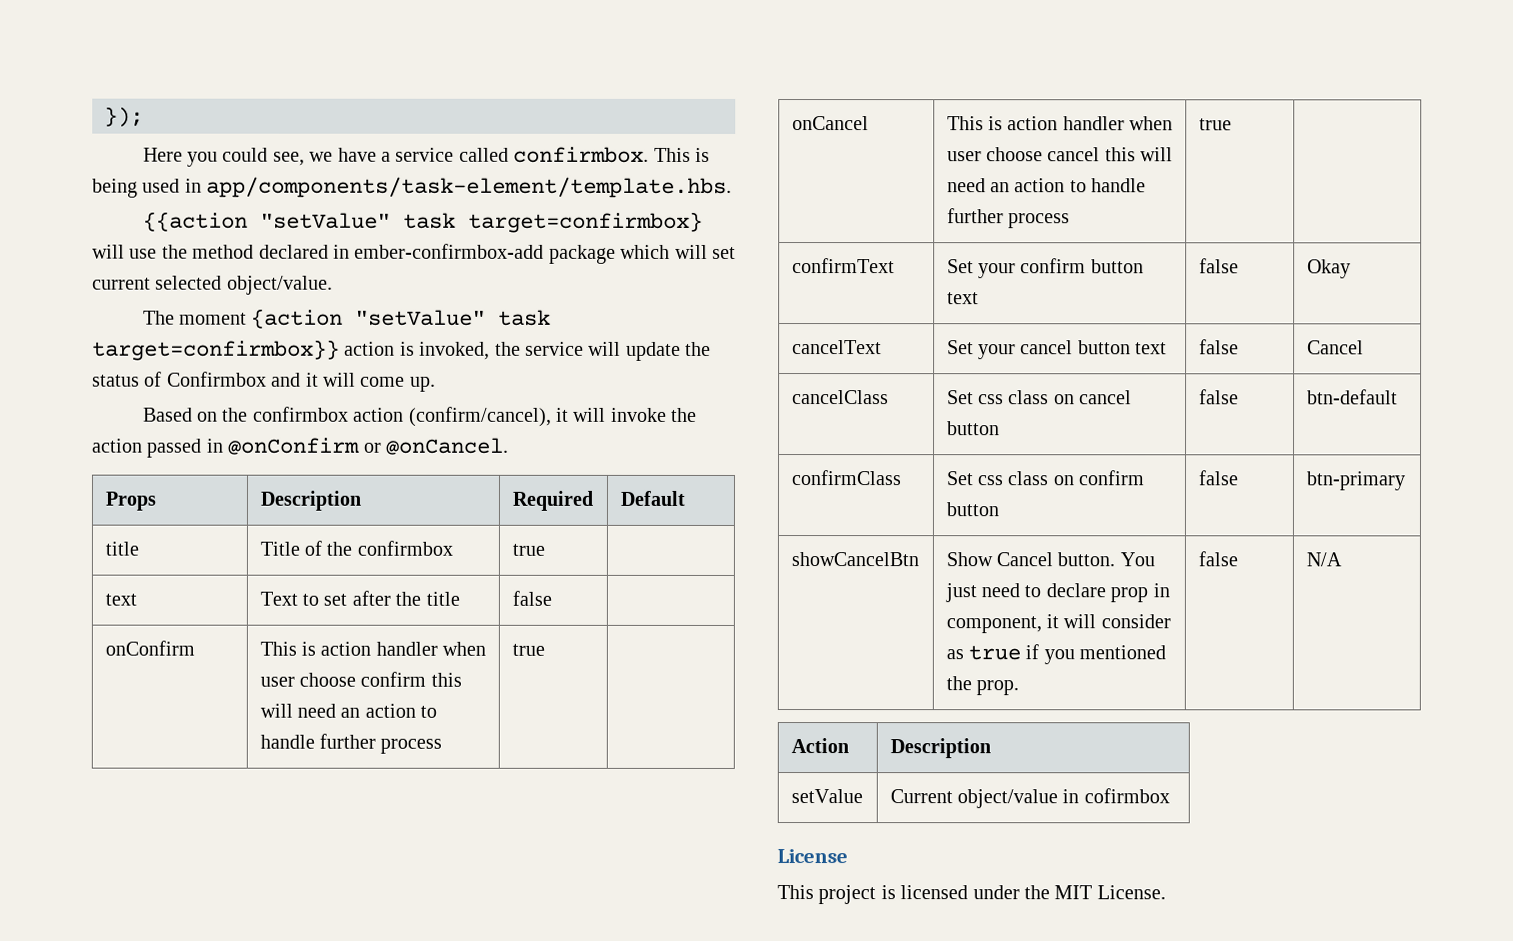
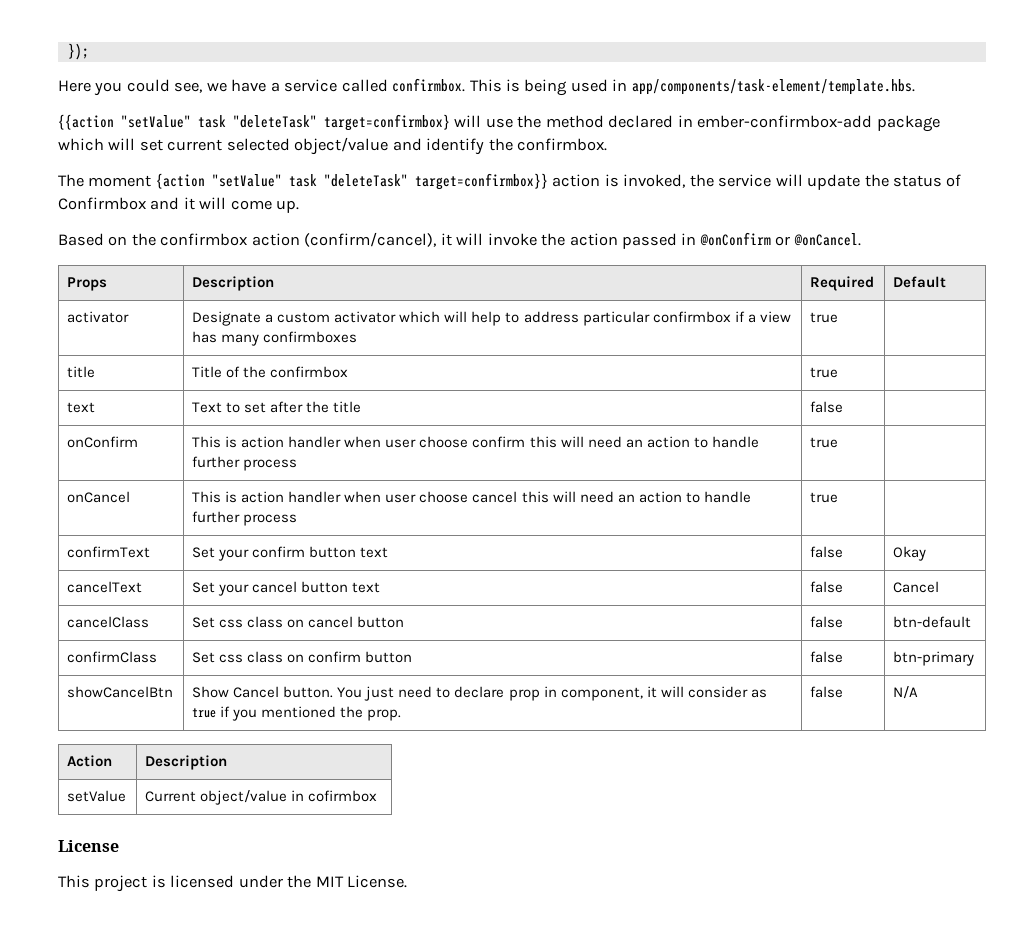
(456, 220) none -> [233,115,317,128] "deleteTask"
[226,275,333,295] object/value. -> [294,137,608,155] object/value and identify the confirmbox.
(552, 317) none -> [323,174,408,187] "deleteTask"
(685, 498) none -> [67,311,130,323] [192,311,791,326] [192,331,358,346] [810,312,839,323] // activator | Designate a custom activator which will help to address particular confirmbox if a view has many confirmboxes | true |

